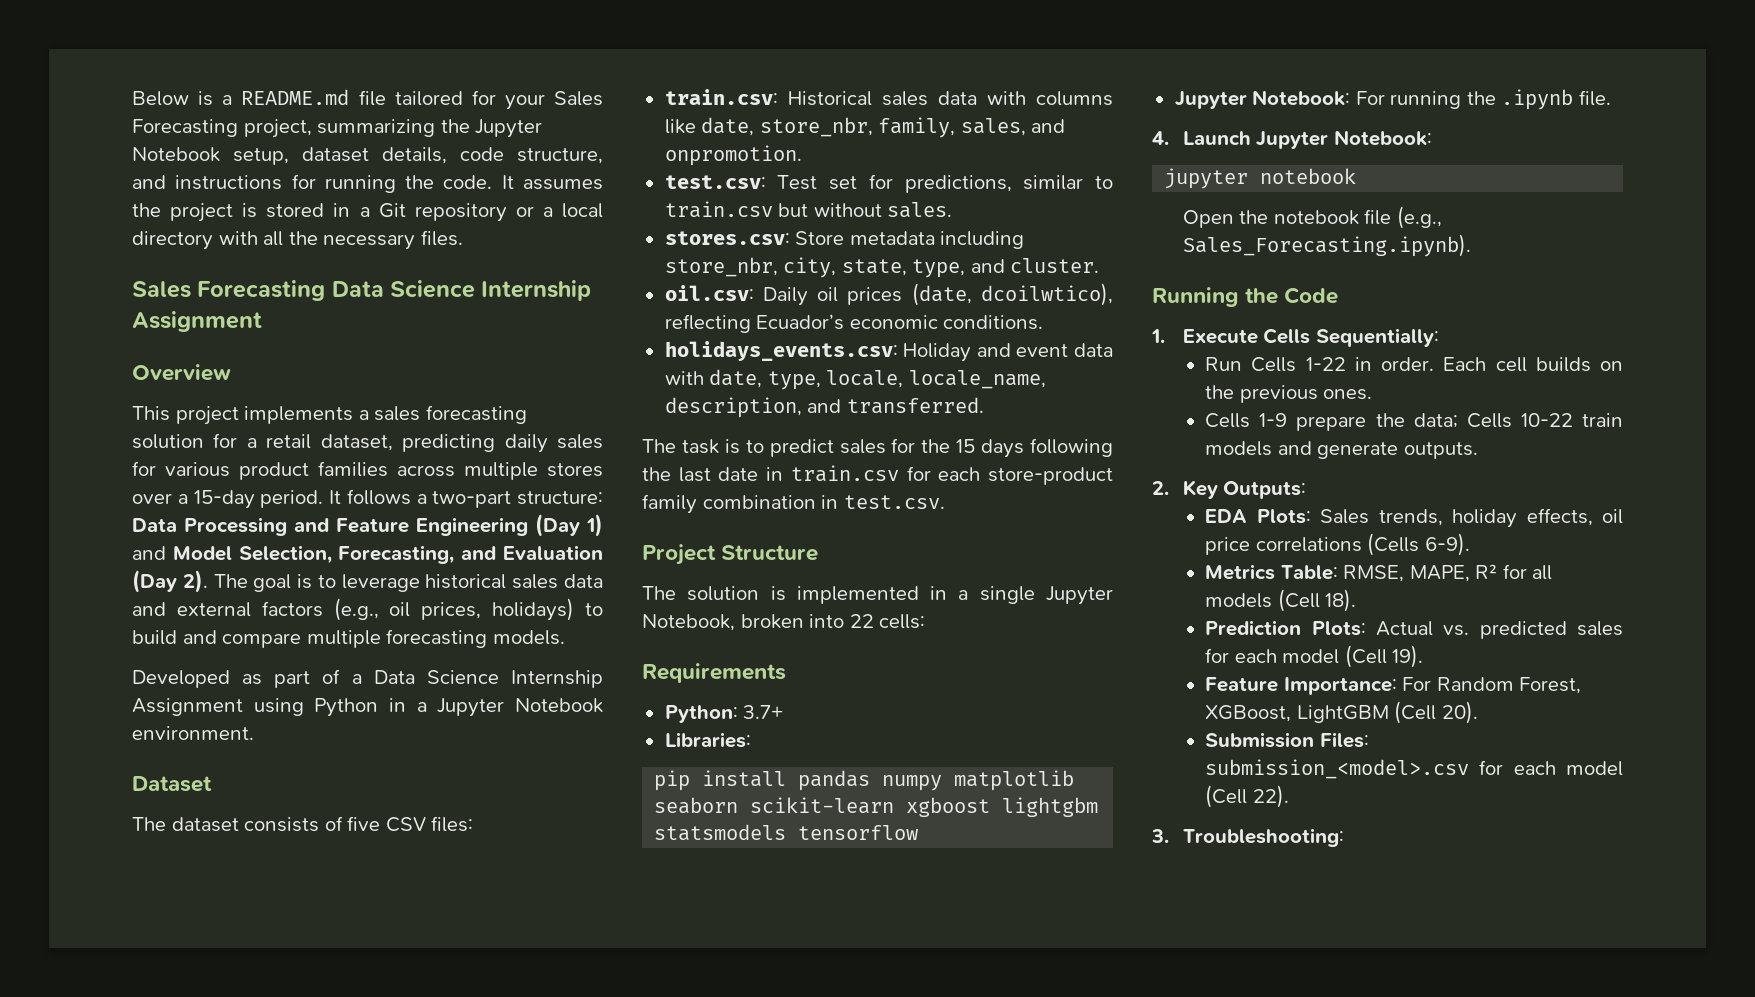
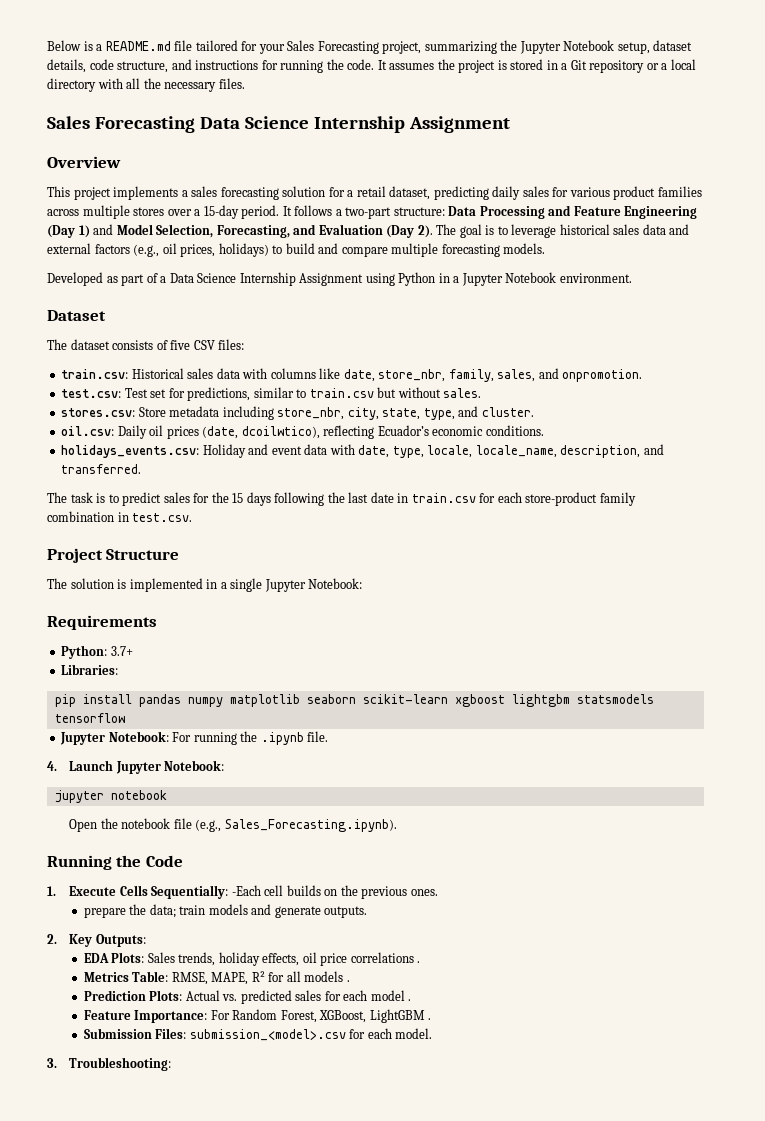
[642,614,926,631] Notebook, broken into 22 cells: -> [308,578,363,589] Notebook:
[1205,357,1487,372] // Run Cells 1-22 in order. Each -> [231,885,261,896] -Each
[1205,413,1288,428] Cells 1-9 -> (438, 892) none
[1466,413,1573,428] Cells 10-22 -> (176, 911) none
[1367,533,1470,556] (Cells 6-9). -> [417,961,421,963] .
[1277,589,1357,612] (Cell 18). -> [346,980,350,982] .
[1344,645,1424,668] (Cell 19). -> [408,999,412,1001] .
[1394,701,1478,724] (Cell 20). -> [428,1018,432,1020] .
[1566,761,1623,776] [1205,785,1289,808] model (Cell 22). -> [395,1028,433,1039] model.

